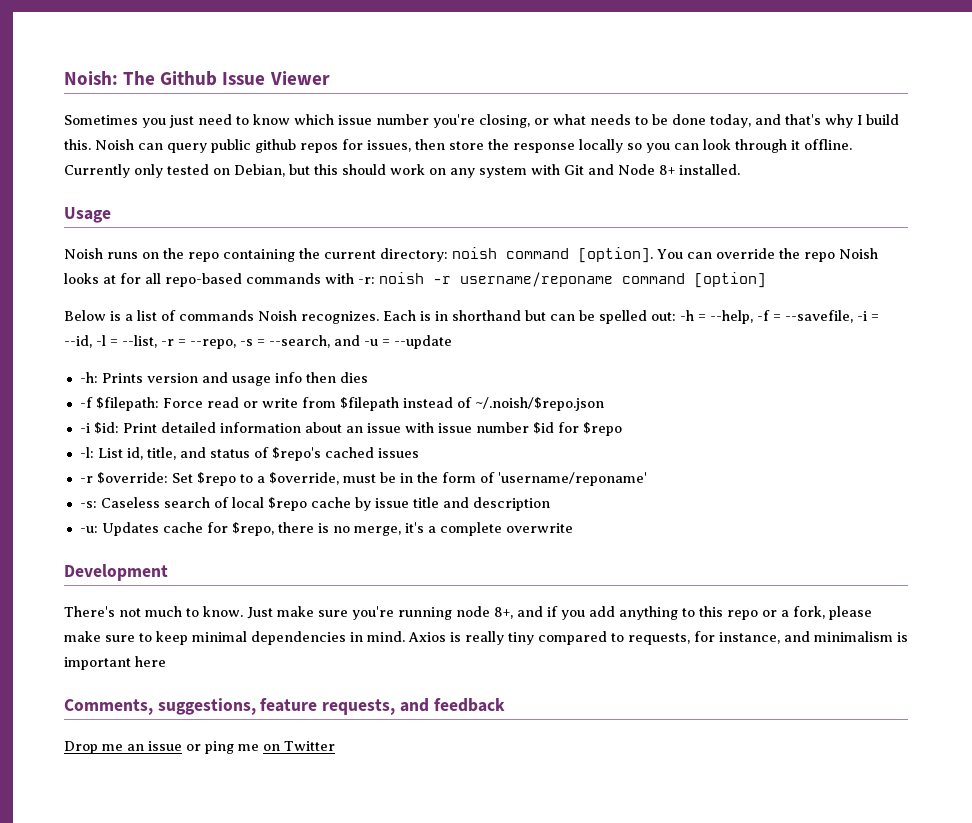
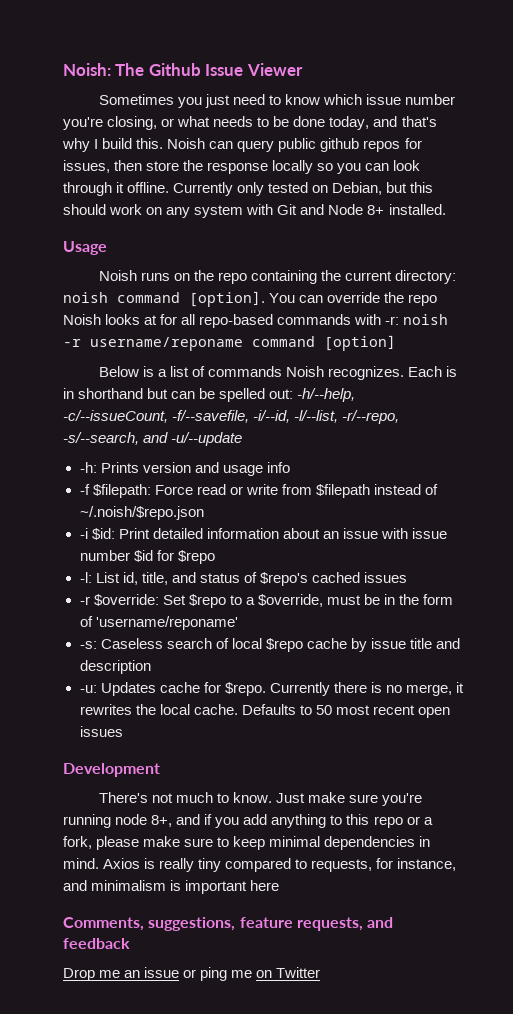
[680,310,879,324] [64,335,452,349] -h = --help, -f = --savefile, -i = --id, -l = --list, -r = --repo, -s = --search, and -u = --update -> [297,388,356,402] [63,410,400,424] [63,432,243,446] -h/--help, -c/--issueCount, -f/--savefile, -i/--id, -l/--list, -r/--repo, -s/--search, and -u/--update
[305,372,368,383] then dies -> (290, 467) none
[231,522,274,536] $repo, -> [224,682,330,696] $repo. Currently
[404,522,573,536] it's a complete overwrite -> [456,682,465,693] [79,704,450,718] [79,726,123,737] it rewrites the local cache. Defaults to 50 most recent open issues

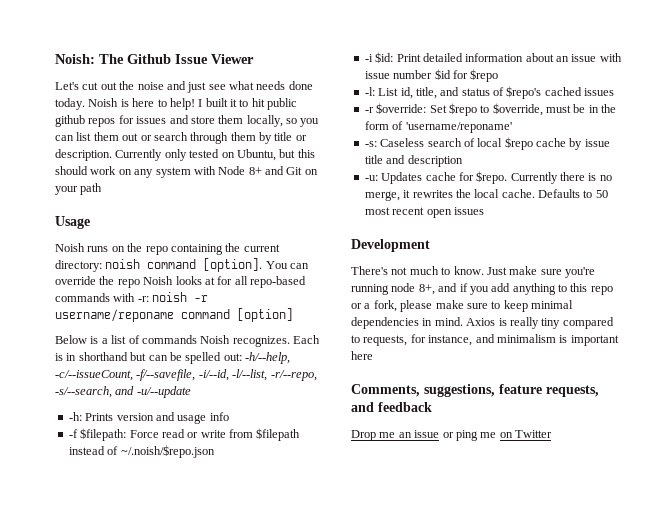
[98,94,456,108] [63,116,437,130] [62,138,422,152] [63,160,421,174] [63,182,170,196] Sometimes you just need to know which issue number you're closing, or what needs to be done today, and that's why I build this. Noish can query public github repos for issues, then store the response locally so you can look through it offline. -> [55,81,313,93] [55,98,298,110] [55,115,320,127] [55,132,307,144] [55,149,112,161] Let's cut out the noise and just see what needs done today. Noish is here to help! I built it to hit public github repos for issues and store them locally, so you can list them out or search through them by title or description.
[332,182,383,195] Debian, -> [236,149,276,161] Ubuntu,
[277,204,446,215] Git and Node 8+ installed. -> [218,166,318,175] [55,183,103,195] Node 8+ and Git on your path
[245,597,255,605] a -> (490, 109) none

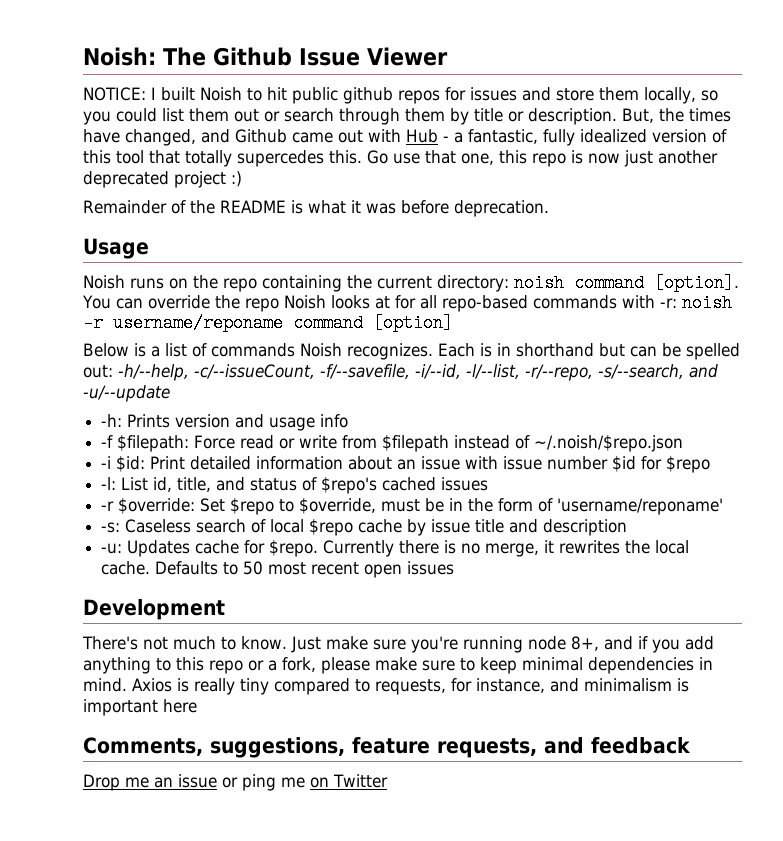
[55,81,313,93] [55,98,195,110] Let's cut out the noise and just see what needs done today. Noish is here to help! -> [83,87,146,101] NOTICE:
[230,99,237,107] it -> [200,87,242,101] Noish
[55,135,74,141] can -> [116,108,157,122] could
[115,149,315,161] [55,166,318,178] [55,183,103,195] Currently only tested on Ubuntu, but this should work on any system with Node 8+ and Git on your path -> [622,108,731,123] [83,129,727,146] [83,150,718,167] [83,171,242,188] [83,200,549,217] But, the times have changed, and Github came out with Hub - a fantastic, fully idealized version of this tool that totally supercedes this. Go use that one, this repo is now just another deprecated project :) // Remainder of the README is what it was before deprecation.

